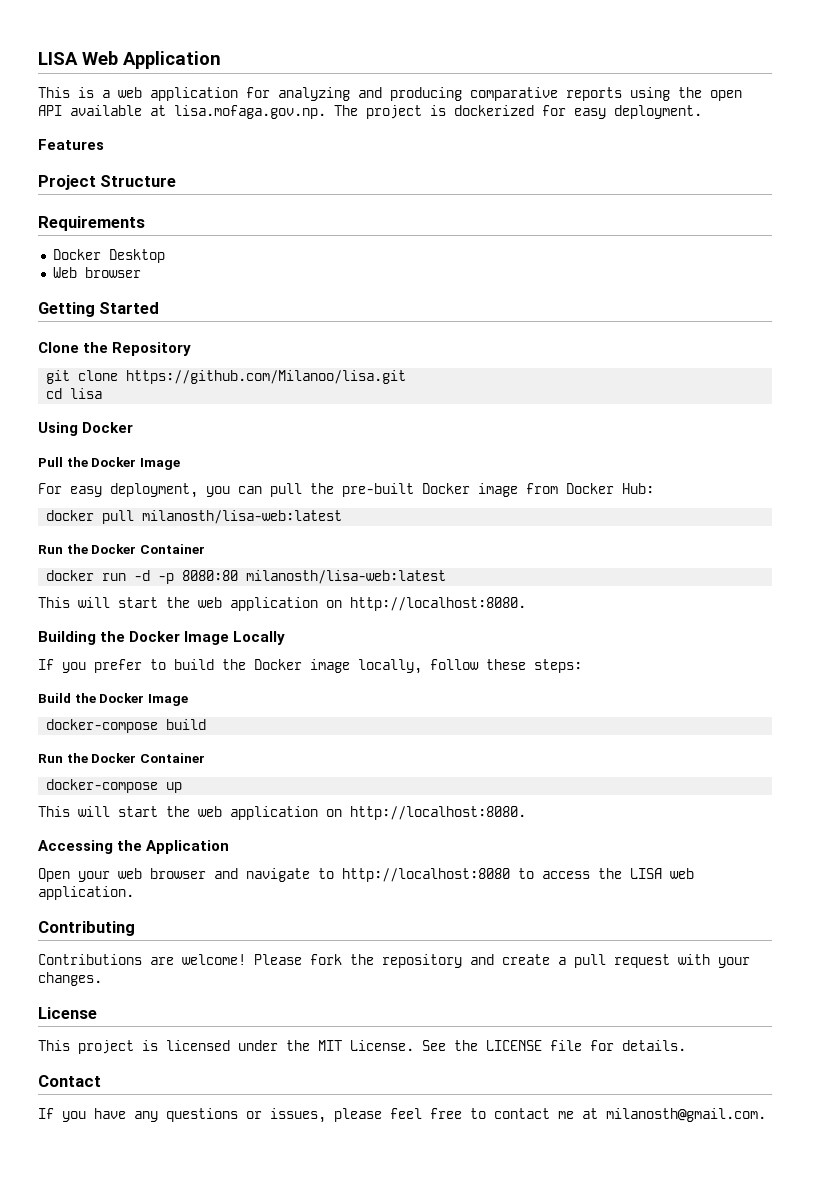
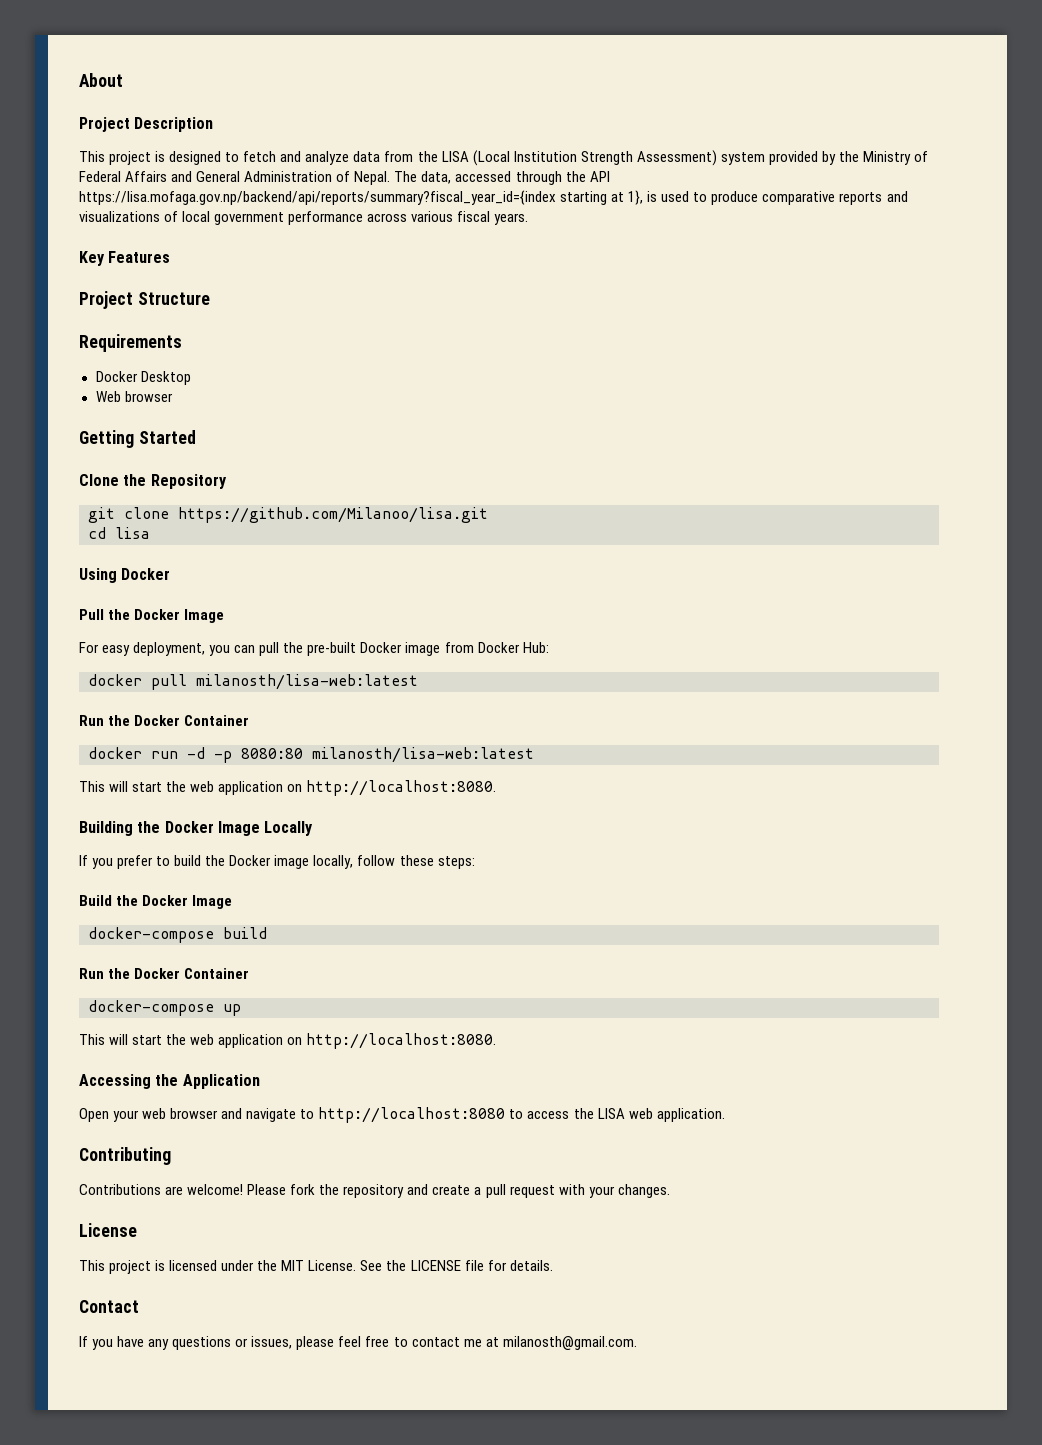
[38,51,221,69] [38,87,742,101] [38,105,702,119] LISA Web Application // This is a web application for analyzing and producing comparative reports using the open API available at lisa.mofaga.gov.np. The project is dockerized for easy deployment. // -> [79,73,123,87] [79,117,214,132] [79,150,929,166] [79,171,610,185] [79,190,908,205] [79,211,529,225] [79,251,105,266] About // Project Description // This project is designed to fetch and analyze data from the LISA (Local Institution Strength Assessment) system provided by the Ministry of Federal Affairs and General Administration of Nepal. The data, accessed through the API https://lisa.mofaga.gov.np/backend/api/reports/summary?fiscal_year_id={index starting at 1}, is used to produce comparative reports and visualizations of local government performance across various fiscal years. // Key

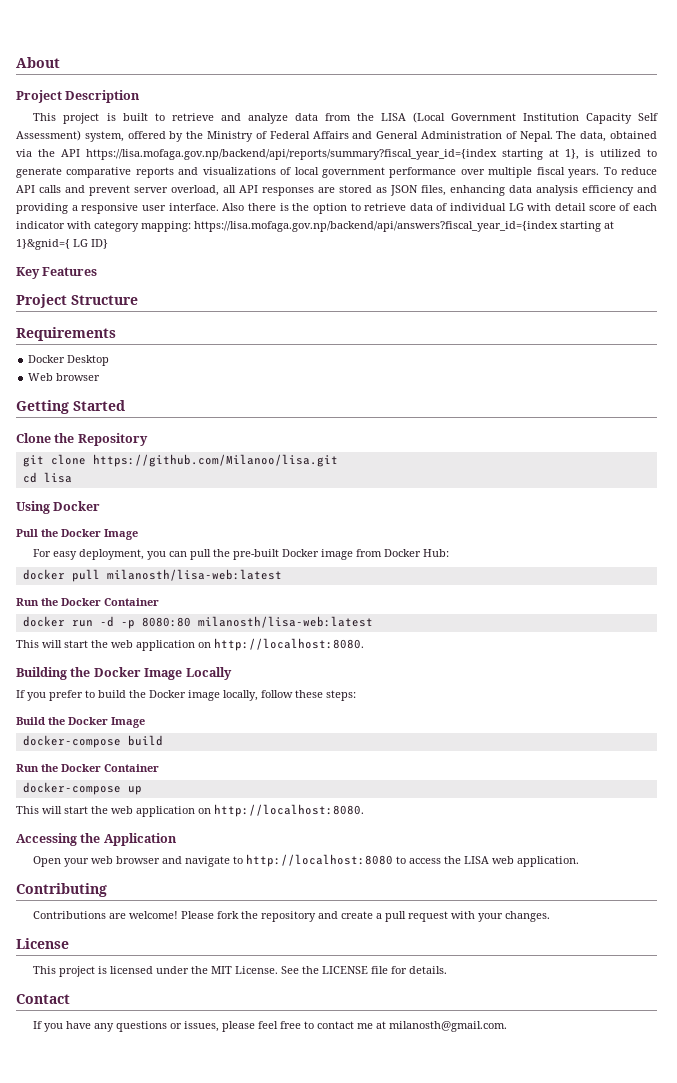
[169,151,277,165] designed to fetch -> [122,113,214,121] built to retrieve
[513,150,818,166] Institution Strength Assessment) system provided -> [450,113,659,124] [16,130,166,142] Government Institution Capacity Self Assessment) system, offered
[455,171,562,185] accessed through -> [610,131,657,139] [16,149,32,157] obtained via
[661,191,759,205] used to produce -> [600,149,657,157] [16,167,62,178] utilized to generate
[367,211,454,222] across various -> [460,167,533,178] over multiple
(529, 219) none -> [603,167,658,175] [16,185,657,196] [16,203,657,214] [16,221,614,232] [16,239,108,250] To reduce API calls and prevent server overload, all API responses are stored as JSON files, enhancing data analysis efficiency and providing a responsive user interface. Also there is the option to retrieve data of individual LG with detail score of each indicator with category mapping: https://lisa.mofaga.gov.np/backend/api/answers?fiscal_year_id={index starting at 1}&gnid={ LG ID}

